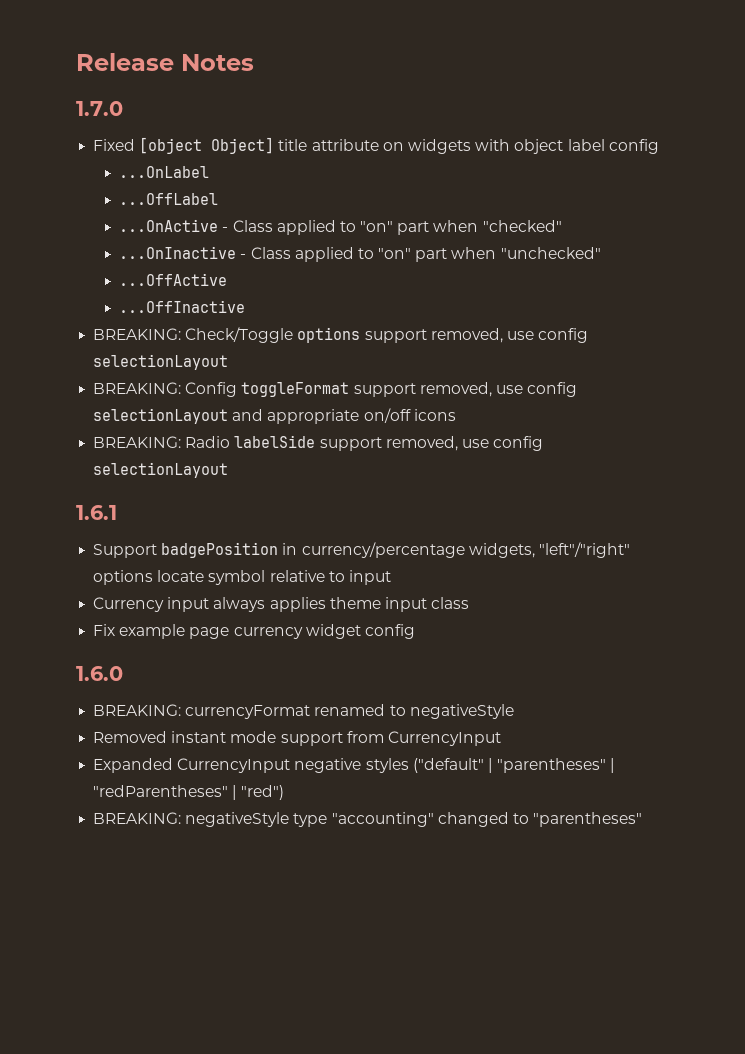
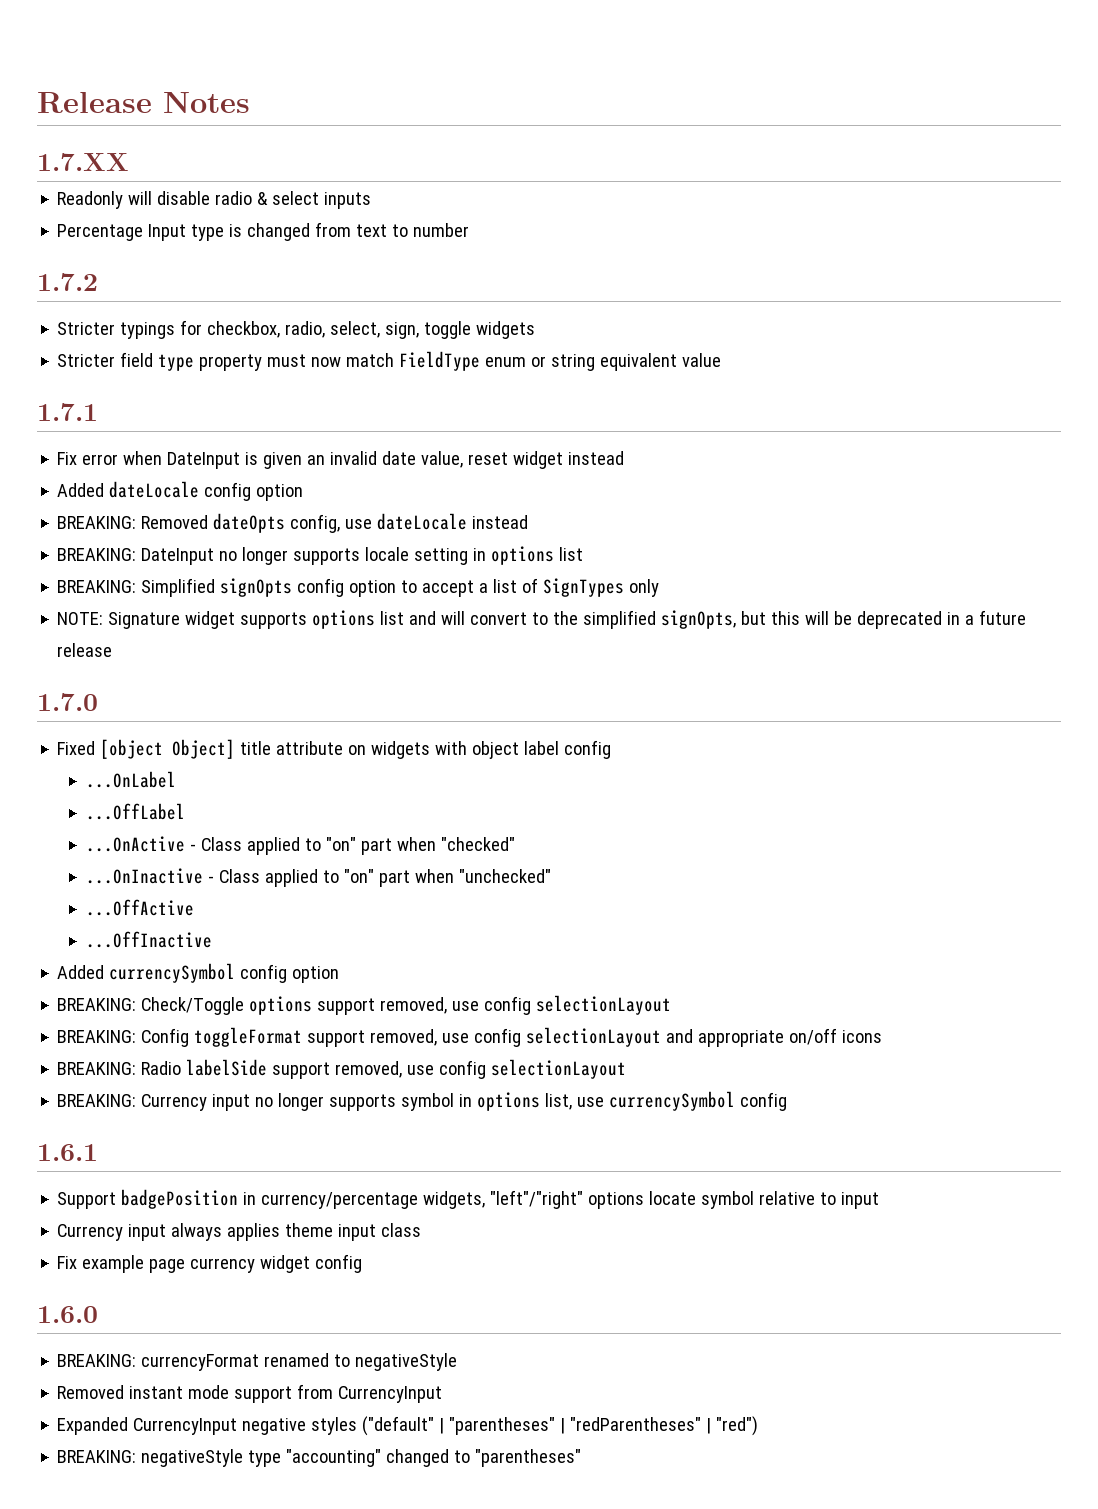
(254, 62) none -> [37,153,129,171] [57,191,372,209] [57,222,470,241] [37,273,98,291] [57,320,536,339] [57,351,722,371] [37,403,98,421] [57,451,625,469] [57,481,304,501] [57,513,529,533] [57,546,584,565] [57,578,660,597] [57,610,1027,629] [57,643,113,657] // 1.7.XX // Readonly will disable radio & select inputs // Percentage Input type is changed from text to number // 1.7.2 // Stricter typings for checkbox, radio, select, sign, toggle widgets // Stricter field type property must now match FieldType enum or string equivalent value // 1.7.1 // Fix error when DateInput is given an invalid date value, reset widget instead // Added dateLocale config option // BREAKING: Removed dateOpts config, use dateLocale instead // BREAKING: DateInput no longer supports locale setting in options list // BREAKING: Simplified signOpts config option to accept a list of SignTypes only // NOTE: Signature widget supports options list and will convert to the simplified signOpts, but this will be deprecated in a future release
(246, 306) none -> [57,963,340,983] // Added currencySymbol config option
(229, 470) none -> [57,1091,788,1111] // BREAKING: Currency input no longer supports symbol in options list, use currencySymbol config

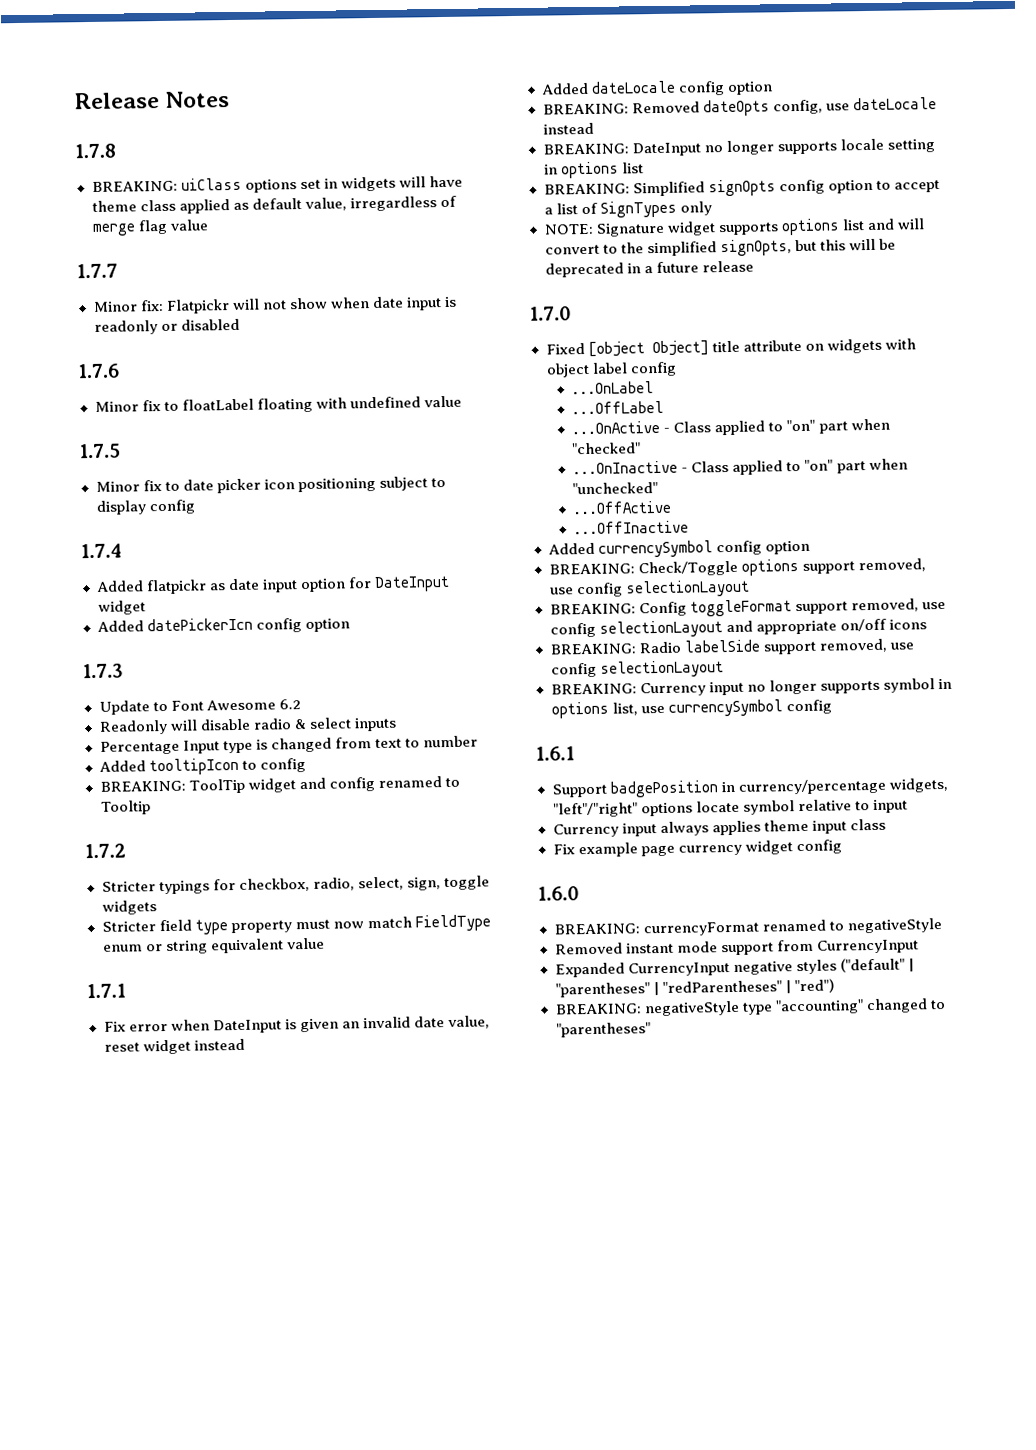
[37,153,129,171] 1.7.XX -> [74,143,116,159] [91,175,463,193] [91,195,457,214] [91,219,208,236] [76,263,118,279] [92,296,457,314] [93,318,240,335] [77,363,120,379] [94,395,462,413] [78,443,121,459] [95,476,446,494] [95,499,195,515] [80,543,122,559] [95,575,450,595] [97,600,146,615] [96,617,350,633] [82,663,124,679] [98,699,301,715] 1.7.8 // BREAKING: uiClass options set in widgets will have theme class applied as default value, irregardless of merge flag value // 1.7.7 // Minor fix: Flatpickr will not show when date input is readonly or disabled // 1.7.6 // Minor fix to floatLabel floating with undefined value // 1.7.5 // Minor fix to date picker icon positioning subject to display config // 1.7.4 // Added flatpickr as date input option for DateInput widget // Added datePickerIcn config option // 1.7.3 // Update to Font Awesome 6.2
(470, 230) none -> [98,757,306,776] [99,776,460,794] [100,800,152,815] // Added tooltipIcon to config // BREAKING: ToolTip widget and config renamed to Tooltip

